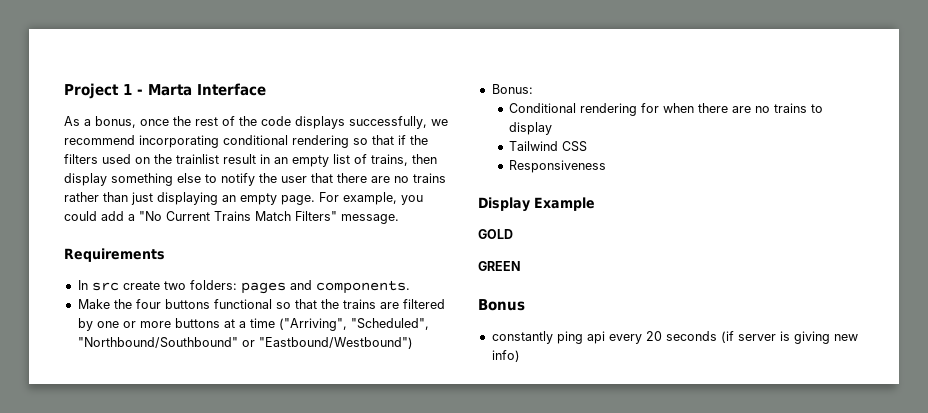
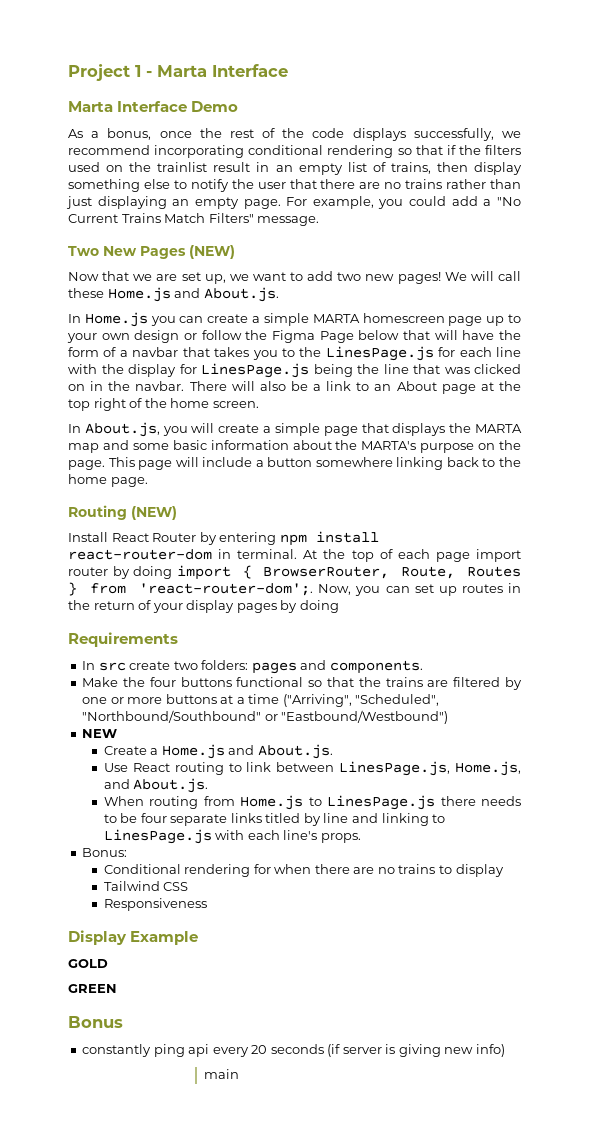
(266, 89) none -> [68,101,239,112] // Marta Interface Demo
(399, 219) none -> [68,245,235,259] [68,271,521,284] [68,287,279,302] [68,312,521,327] [67,330,521,343] [68,346,521,361] [68,363,521,378] [68,381,521,394] [68,398,259,411] [68,422,522,437] [68,440,521,453] [68,457,521,470] [68,474,148,487] [68,505,177,520] [68,531,379,546] [68,549,521,562] [68,565,521,580] [68,582,522,596] [68,600,339,613] // Two New Pages (NEW) // Now that we are set up, we want to add two new pages! We will call these Home.js and About.js. // In Home.js you can create a simple MARTA homescreen page up to your own design or follow the Figma Page below that will have the form of a navbar that takes you to the LinesPage.js for each line with the display for LinesPage.js being the line that was clicked on in the navbar. There will also be a link to an About page at the top right of the home screen. // In About.js, you will create a simple page that displays the MARTA map and some basic information about the MARTA's purpose on the page. This page will include a button somewhere linking back to the home page. // Routing (NEW) // Install React Router by entering npm install react-router-dom in terminal. At the top of each page import router by doing import { BrowserRouter, Route, Routes } from 'react-router-dom';. Now, you can set up routes in the return of your display pages by doing
(413, 343) none -> [82,729,118,738] [103,744,333,759] [103,761,521,776] [103,778,209,793] [103,795,521,810] [103,813,446,826] [103,829,361,844] // NEW // Create a Home.js and About.js. // Use React routing to link between LinesPage.js, Home.js, and About.js. // When routing from Home.js to LinesPage.js there needs to be four separate links titled by line and linking to LinesPage.js with each line's props.
(520, 356) none -> [203,1069,239,1079] // main

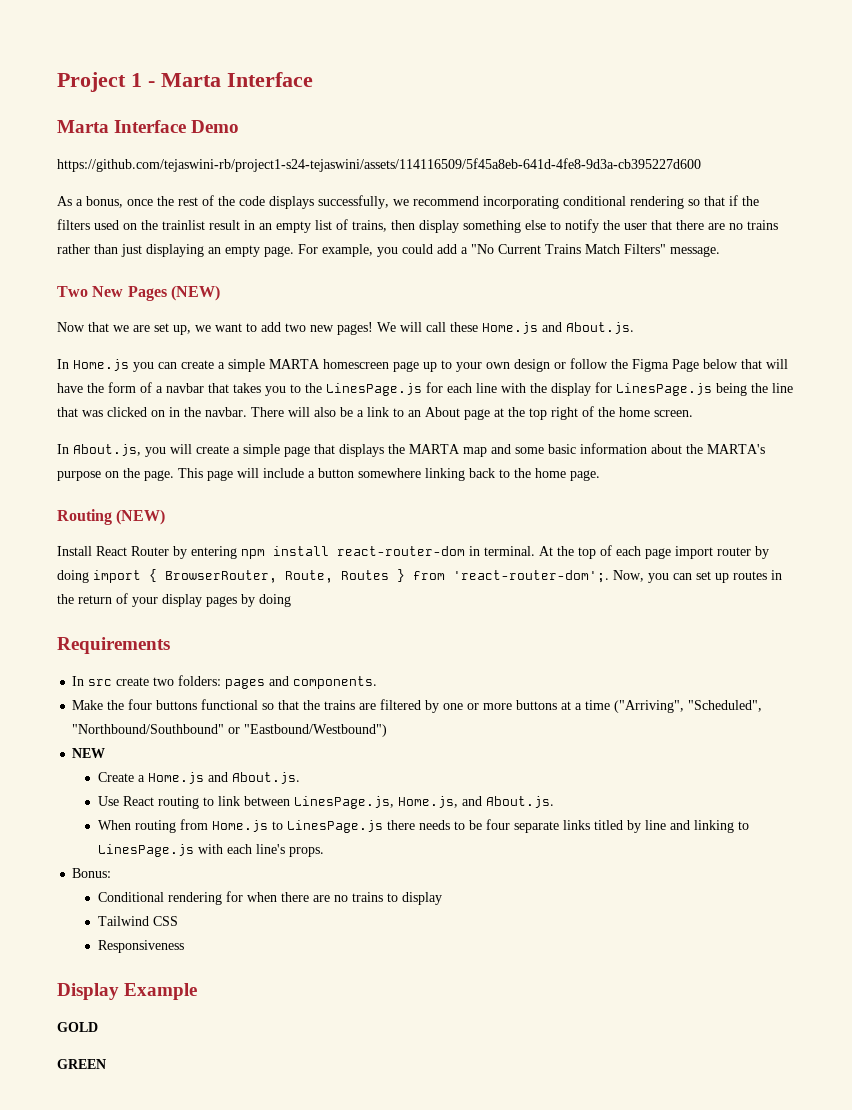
(239, 106) none -> [57,158,701,172] // https://github.com/tejaswini-rb/project1-s24-tejaswini/assets/114116509/5f45a8eb-641d-4fe8-9d3a-cb395227d600
[68,1016,123,1028] [82,1044,505,1057] [203,1069,239,1079] // Bonus // constantly ping api every 20 seconds (if server is giving new info) // main -> (106, 1064) none

